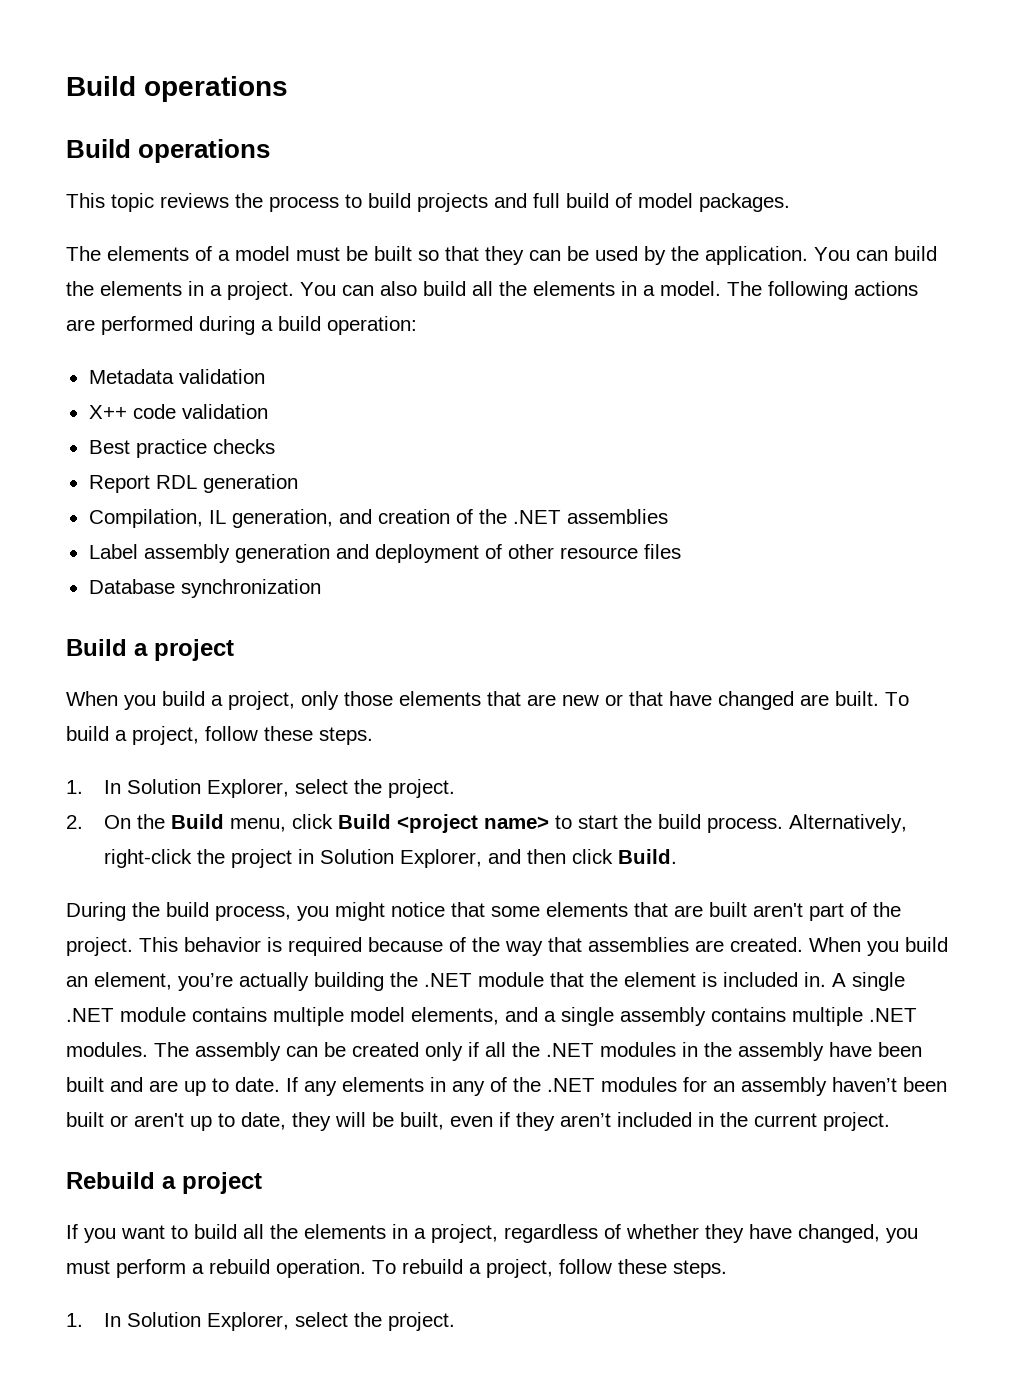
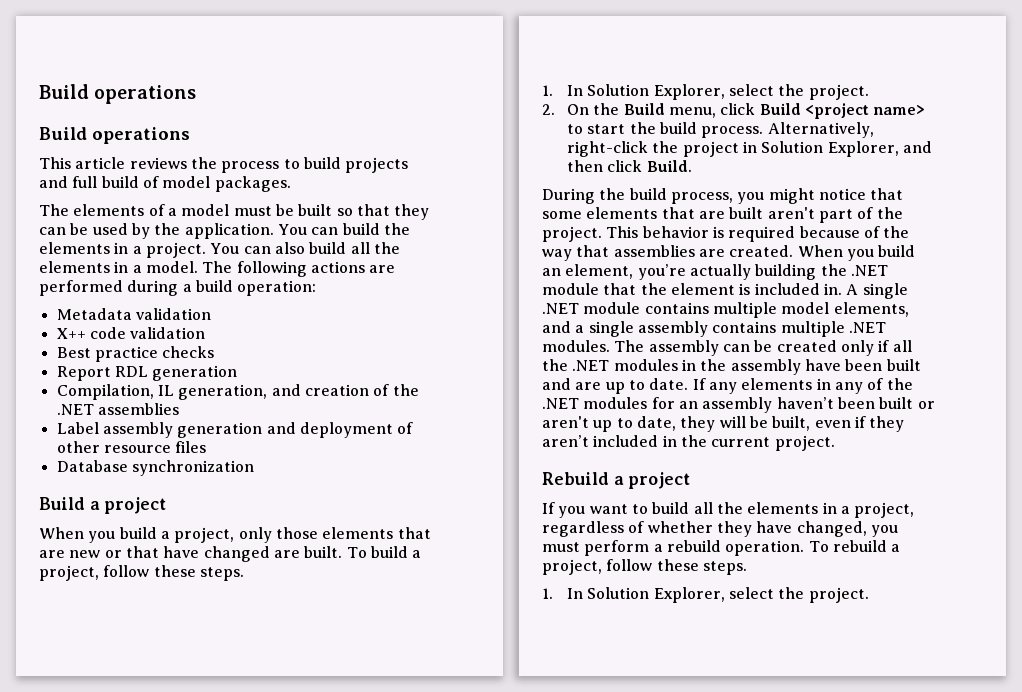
[111,193,154,212] topic -> [75,157,126,169] article

